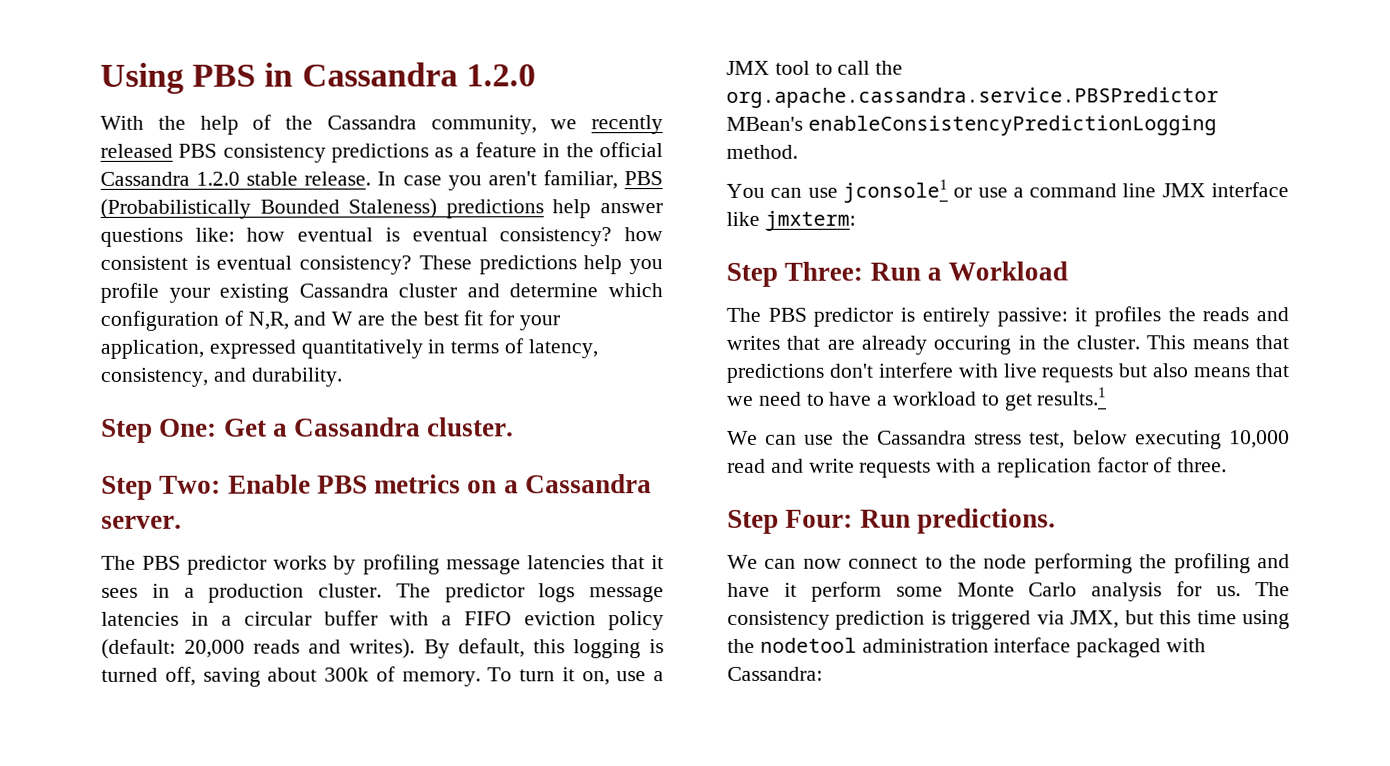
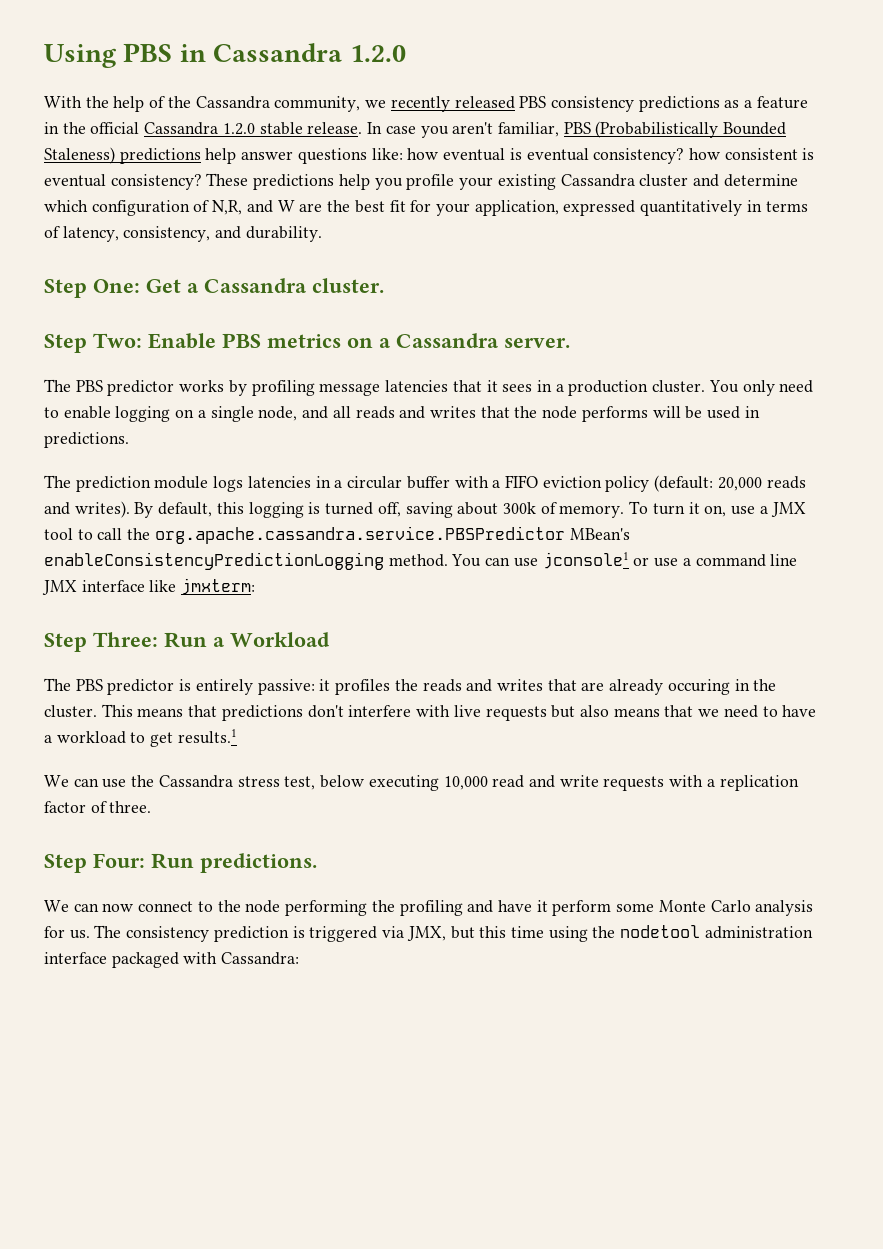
[395,583,664,603] The predictor logs message -> [708,380,814,396] [44,406,760,422] [44,432,129,448] [44,475,244,492] You only need to enable logging on a single node, and all reads and writes that the node performs will be used in predictions. // The prediction module logs
(798, 151) // -> (448, 560) none

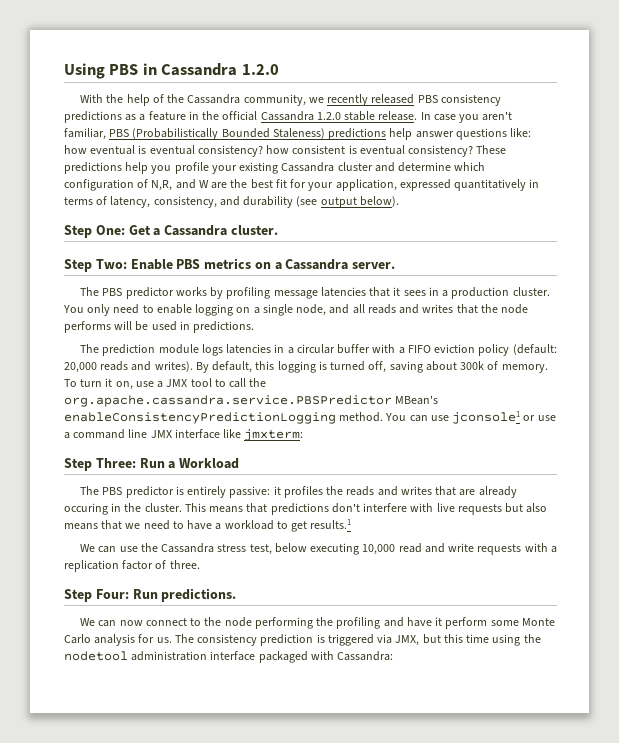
[245,226,322,242] durability. -> [243,196,399,208] durability (see output below).

